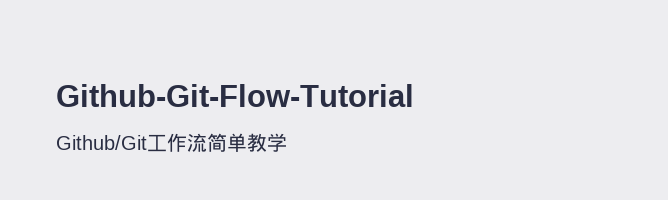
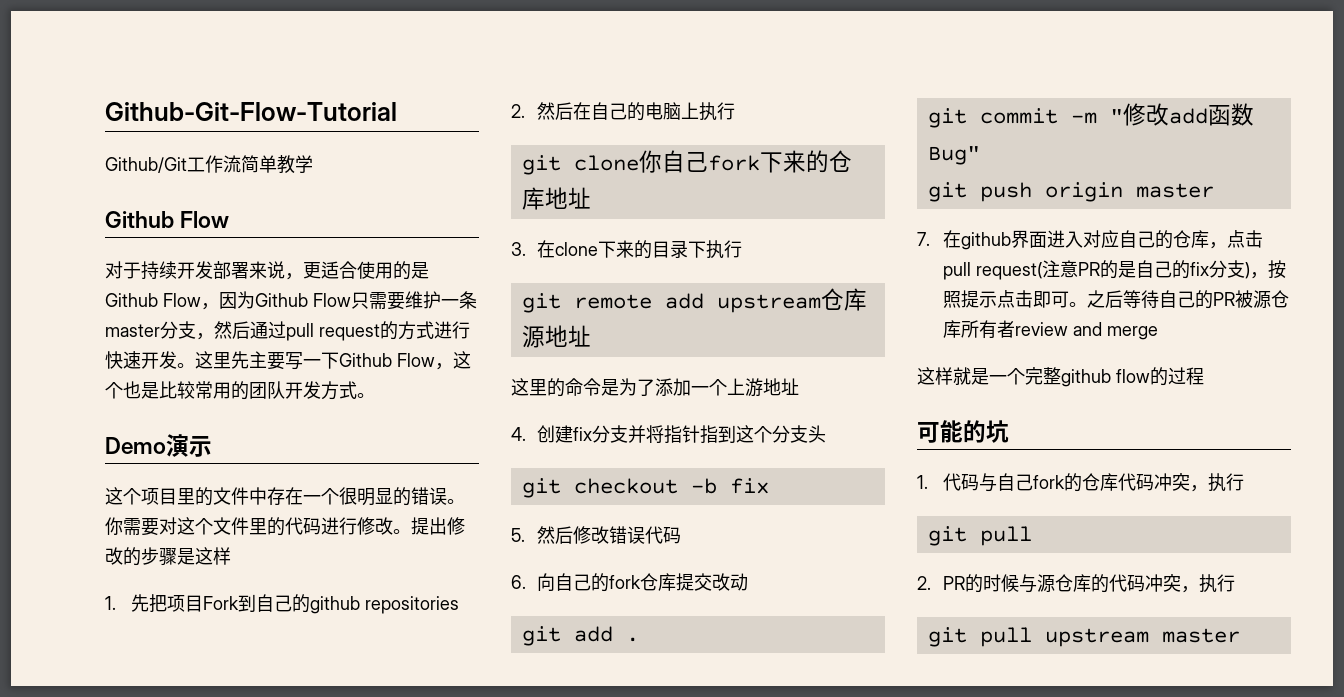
(287, 142) none -> [105,211,230,228] [105,261,429,280] [105,291,477,310] [105,321,470,341] [105,351,471,370] [105,381,375,400] [105,434,212,457] [105,487,465,506] [105,517,465,536] [105,547,231,566] [105,594,460,614] [511,102,736,121] [521,150,852,175] [521,187,591,210] [511,240,743,259] [521,288,867,313] [521,325,591,348] [511,378,799,397] [511,425,827,444] [521,478,769,498] [511,526,682,544] [511,573,749,592] [521,626,639,646] [927,103,1254,128] [927,146,980,165] [927,182,1214,202] [917,230,1264,250] [943,260,1287,280] [943,290,1290,309] [943,320,1159,340] [917,367,1204,387] [917,420,1009,443] [917,473,1245,492] [927,526,1032,546] [917,574,1236,593] [927,627,1240,647] // Github Flow // 对于持续开发部署来说，更适合使用的是Github Flow，因为Github Flow只需要维护一条master分支，然后通过pull request的方式进行快速开发。这里先主要写一下Github Flow，这个也是比较常用的团队开发方式。 // Demo演示 // 这个项目里的文件中存在一个很明显的错误。你需要对这个文件里的代码进行修改。提出修改的步骤是这样 // 1.先把项目Fork到自己的github repositories // 2.然后在自己的电脑上执行 // git clone你自己fork下来的仓库地址 // 3.在clone下来的目录下执行 // git remote add upstream仓库源地址 // 这里的命令是为了添加一个上游地址 // 4.创建fix分支并将指针指到这个分支头 // git checkout -b fix // 5.然后修改错误代码 // 6.向自己的fork仓库提交改动 // git add . // git commit -m "修改add函数Bug" // git push origin master // 7.在github界面进入对应自己的仓库，点击pull request(注意PR的是自己的fix分支)，按照提示点击即可。之后等待自己的PR被源仓库所有者review and merge // 这样就是一个完整github flow的过程 // 可能的坑 // 1.代码与自己fork的仓库代码冲突，执行 // git pull // 2. PR的时候与源仓库的代码冲突，执行 // git pull upstream master

